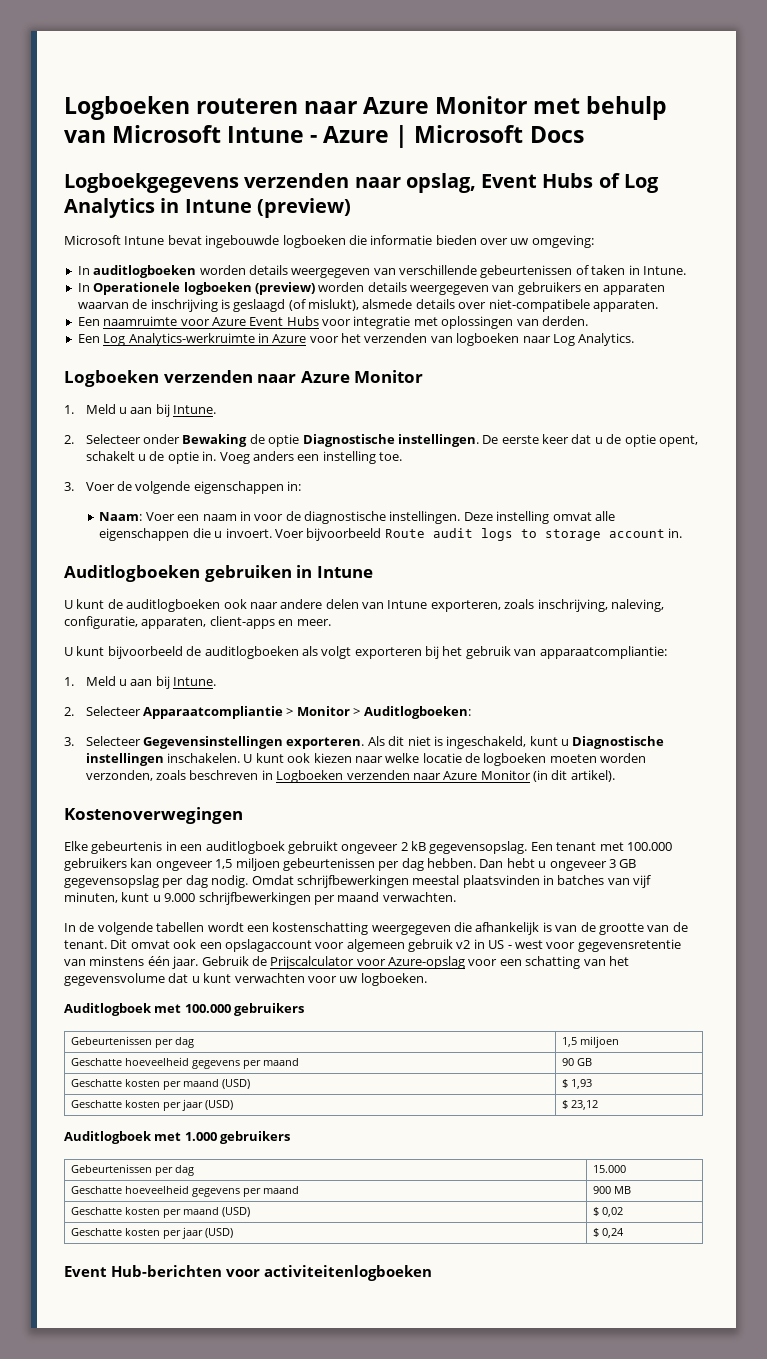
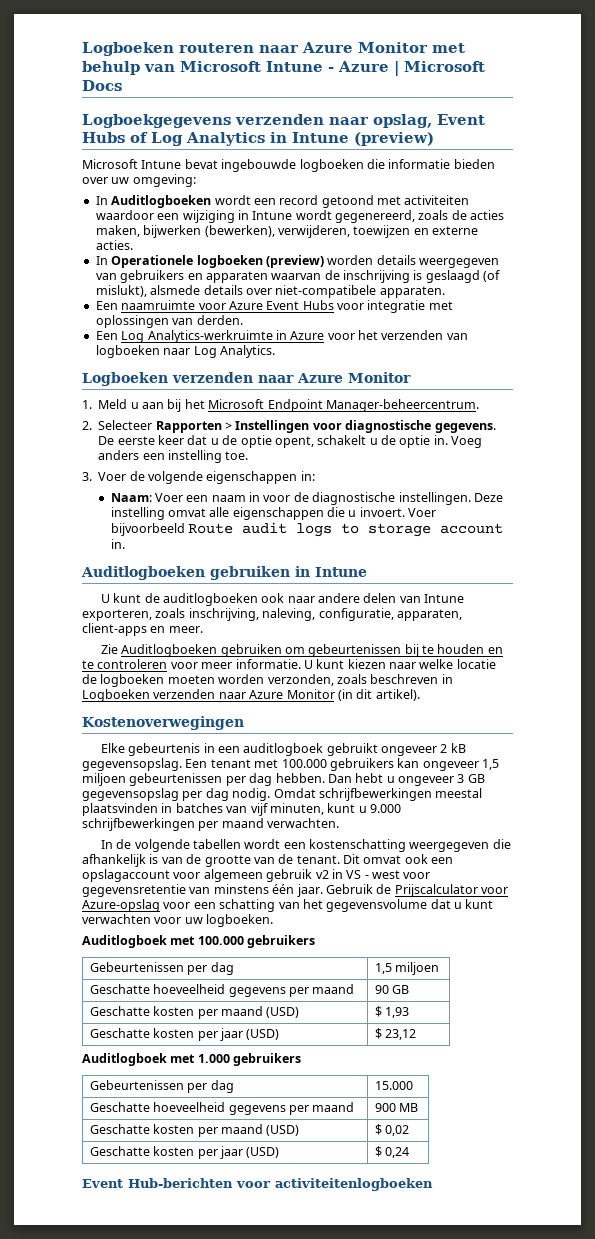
[93,265,686,278] auditlogboeken worden details weergegeven van verschillende gebeurtenissen of taken in Intune. -> [111,195,470,208] [95,210,505,223] [95,225,478,238] [95,240,133,250] Auditlogboeken wordt een record getoond met activiteiten waardoor een wijziging in Intune wordt gegenereerd, zoals de acties maken, bijwerken (bewerken), verwijderen, toewijzen en externe acties.
[173,405,217,414] [64,434,479,447] Intune. // 2. Selecteer onder Bewaking de optie Diagnostische instellingen. -> [184,399,479,412] [82,420,496,433] het Microsoft Endpoint Manager-beheercentrum. // 2. Selecteer Rapporten > Instellingen voor diagnostische gegevens.
[64,646,667,659] [64,676,217,689] [64,706,471,719] [64,736,665,749] [85,753,311,766] U kunt bijvoorbeeld de auditlogboeken als volgt exporteren bij het gebruik van apparaatcompliantie: // 1. Meld u aan bij Intune. // 2. Selecteer Apparaatcompliantie > Monitor > Auditlogboeken: // 3. Selecteer Gegevensinstellingen exporteren. Als dit niet is ingeschakeld, kunt u Diagnostische instellingen inschakelen. U kunt ook -> [100,644,503,657] [82,659,345,669] Zie Auditlogboeken gebruiken om gebeurtenissen bij te houden en te controleren voor meer informatie. U kunt
[488,940,505,949] US -> [346,870,362,879] VS

